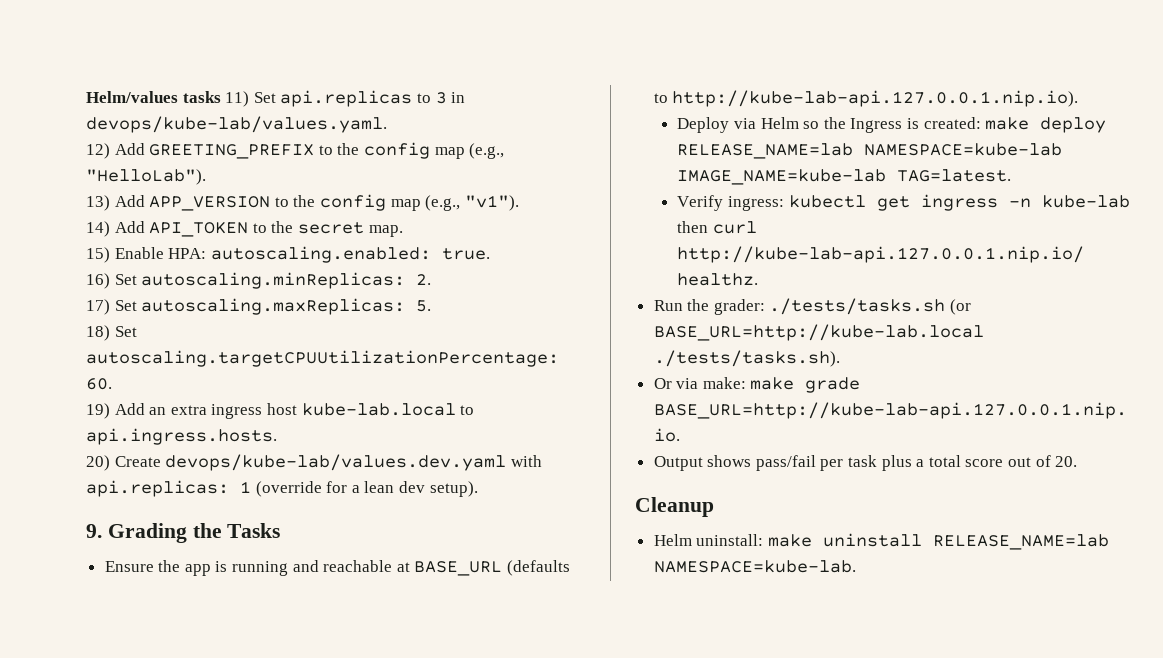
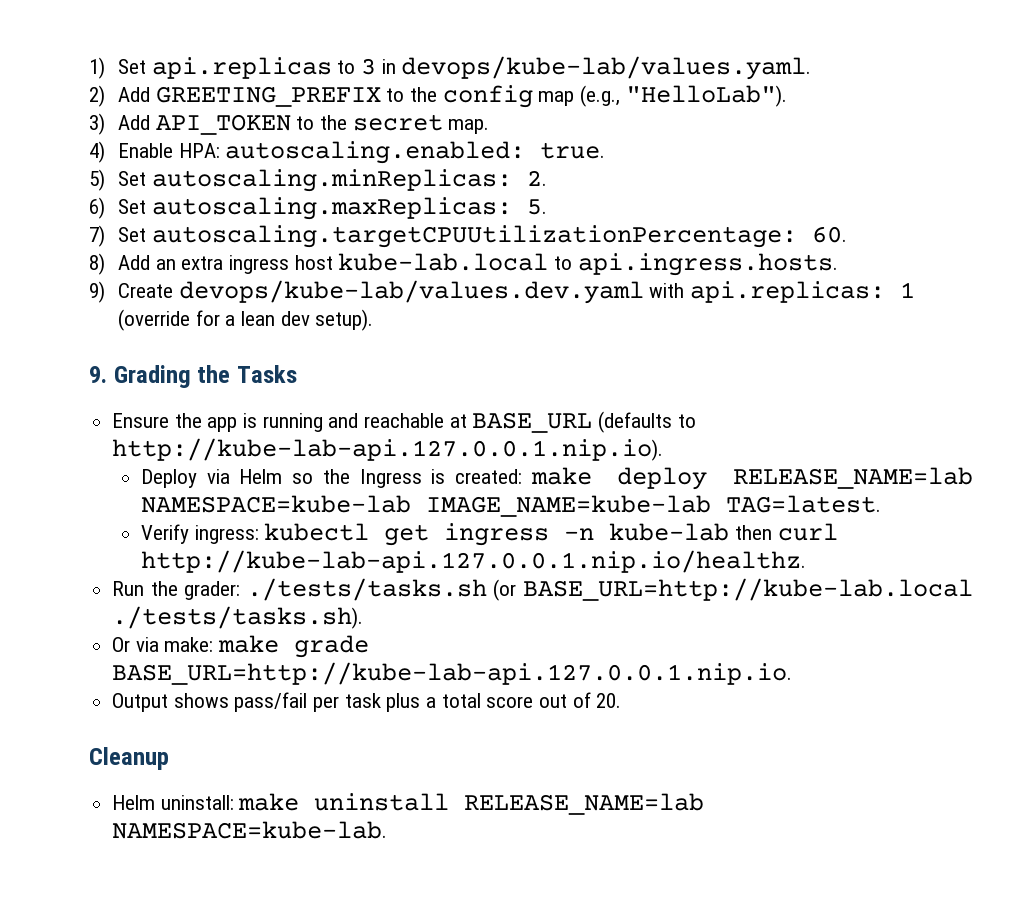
[86,91,250,107] Helm/values tasks 11) -> [89,57,105,79] 1)
[86,143,110,159] 12) -> [89,85,105,107] 2)
[86,194,519,211] [86,221,110,237] 13) Add APP_VERSION to the config map (e.g., "v1"). // 14) -> [89,113,105,135] 3)
[86,247,110,263] 15) -> [89,141,105,163] 4)
[86,273,110,289] 16) -> [89,169,105,191] 5)
[86,299,110,315] 17) -> [89,197,105,219] 6)
[86,325,110,341] 18) -> [89,225,105,247] 7)
[86,403,110,419] 19) -> [89,253,105,275] 8)
[86,455,110,471] 20) -> [89,281,105,303] 9)

